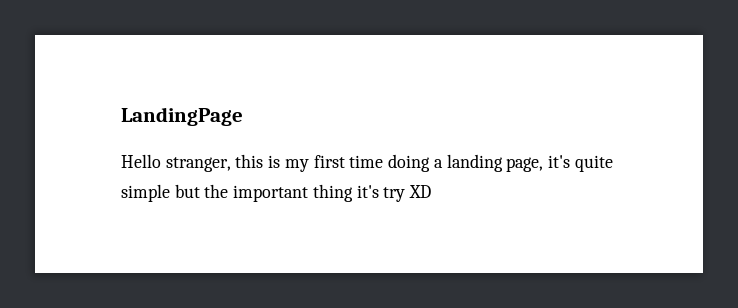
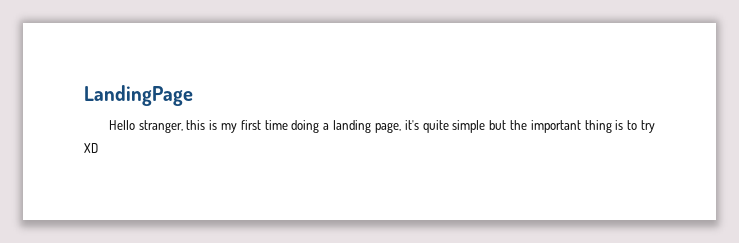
[356,185,379,198] it's -> [615,120,638,130] is to

